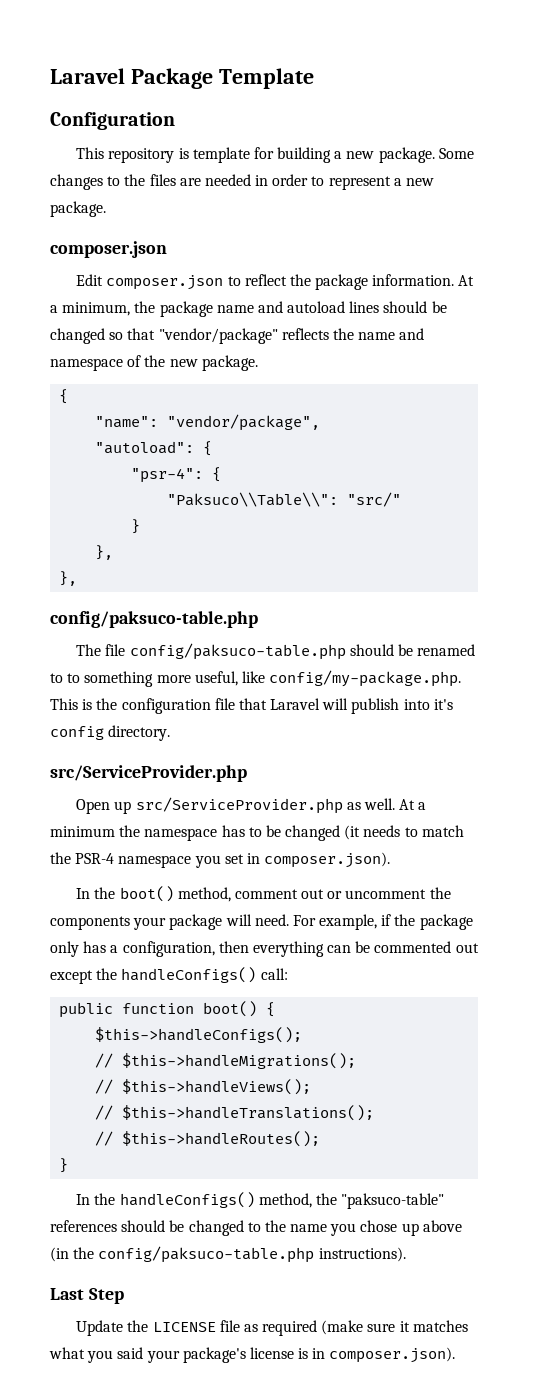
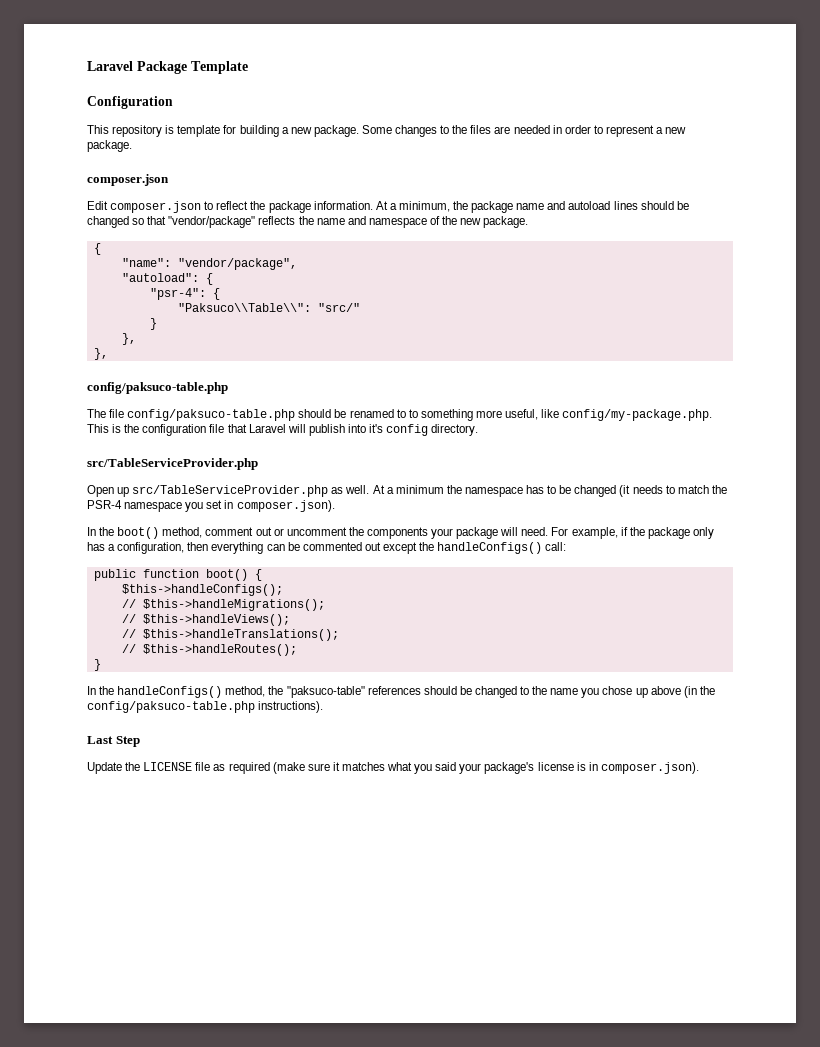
[50,765,247,782] src/ServiceProvider.php -> [87,458,258,470] src/TableServiceProvider.php
[135,797,343,814] src/ServiceProvider.php -> [132,485,329,497] src/TableServiceProvider.php

